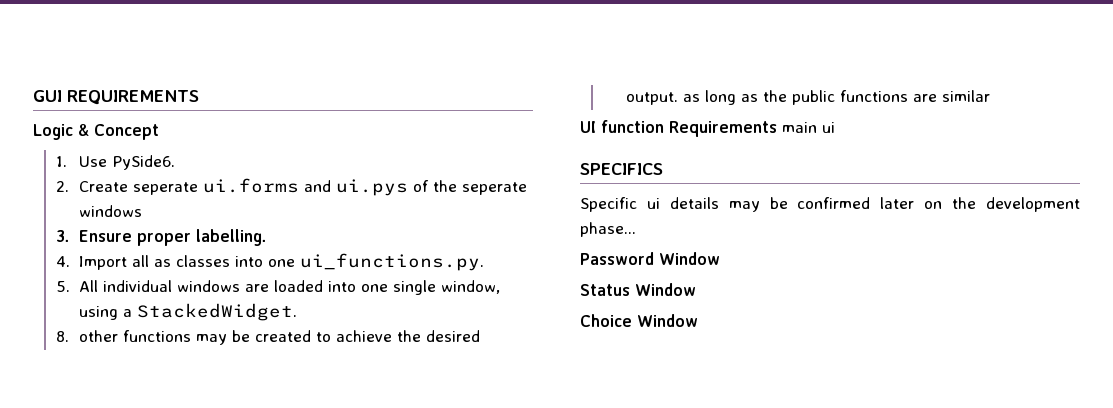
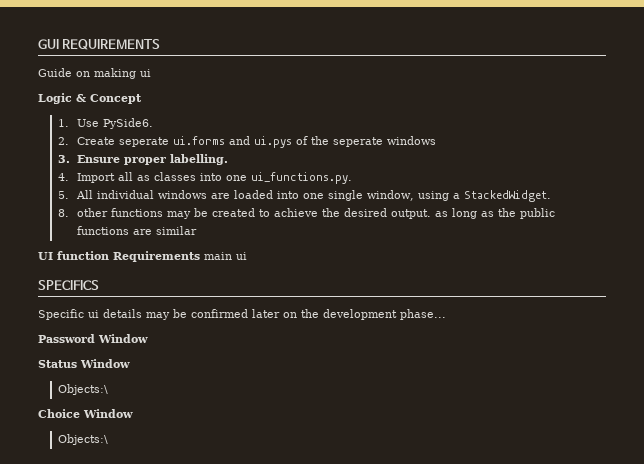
(199, 97) none -> [38,68,151,79] // Guide on making ui
(696, 289) none -> [57,384,108,395] // Objects:\
(698, 320) none -> [57,434,108,445] // Objects:\

